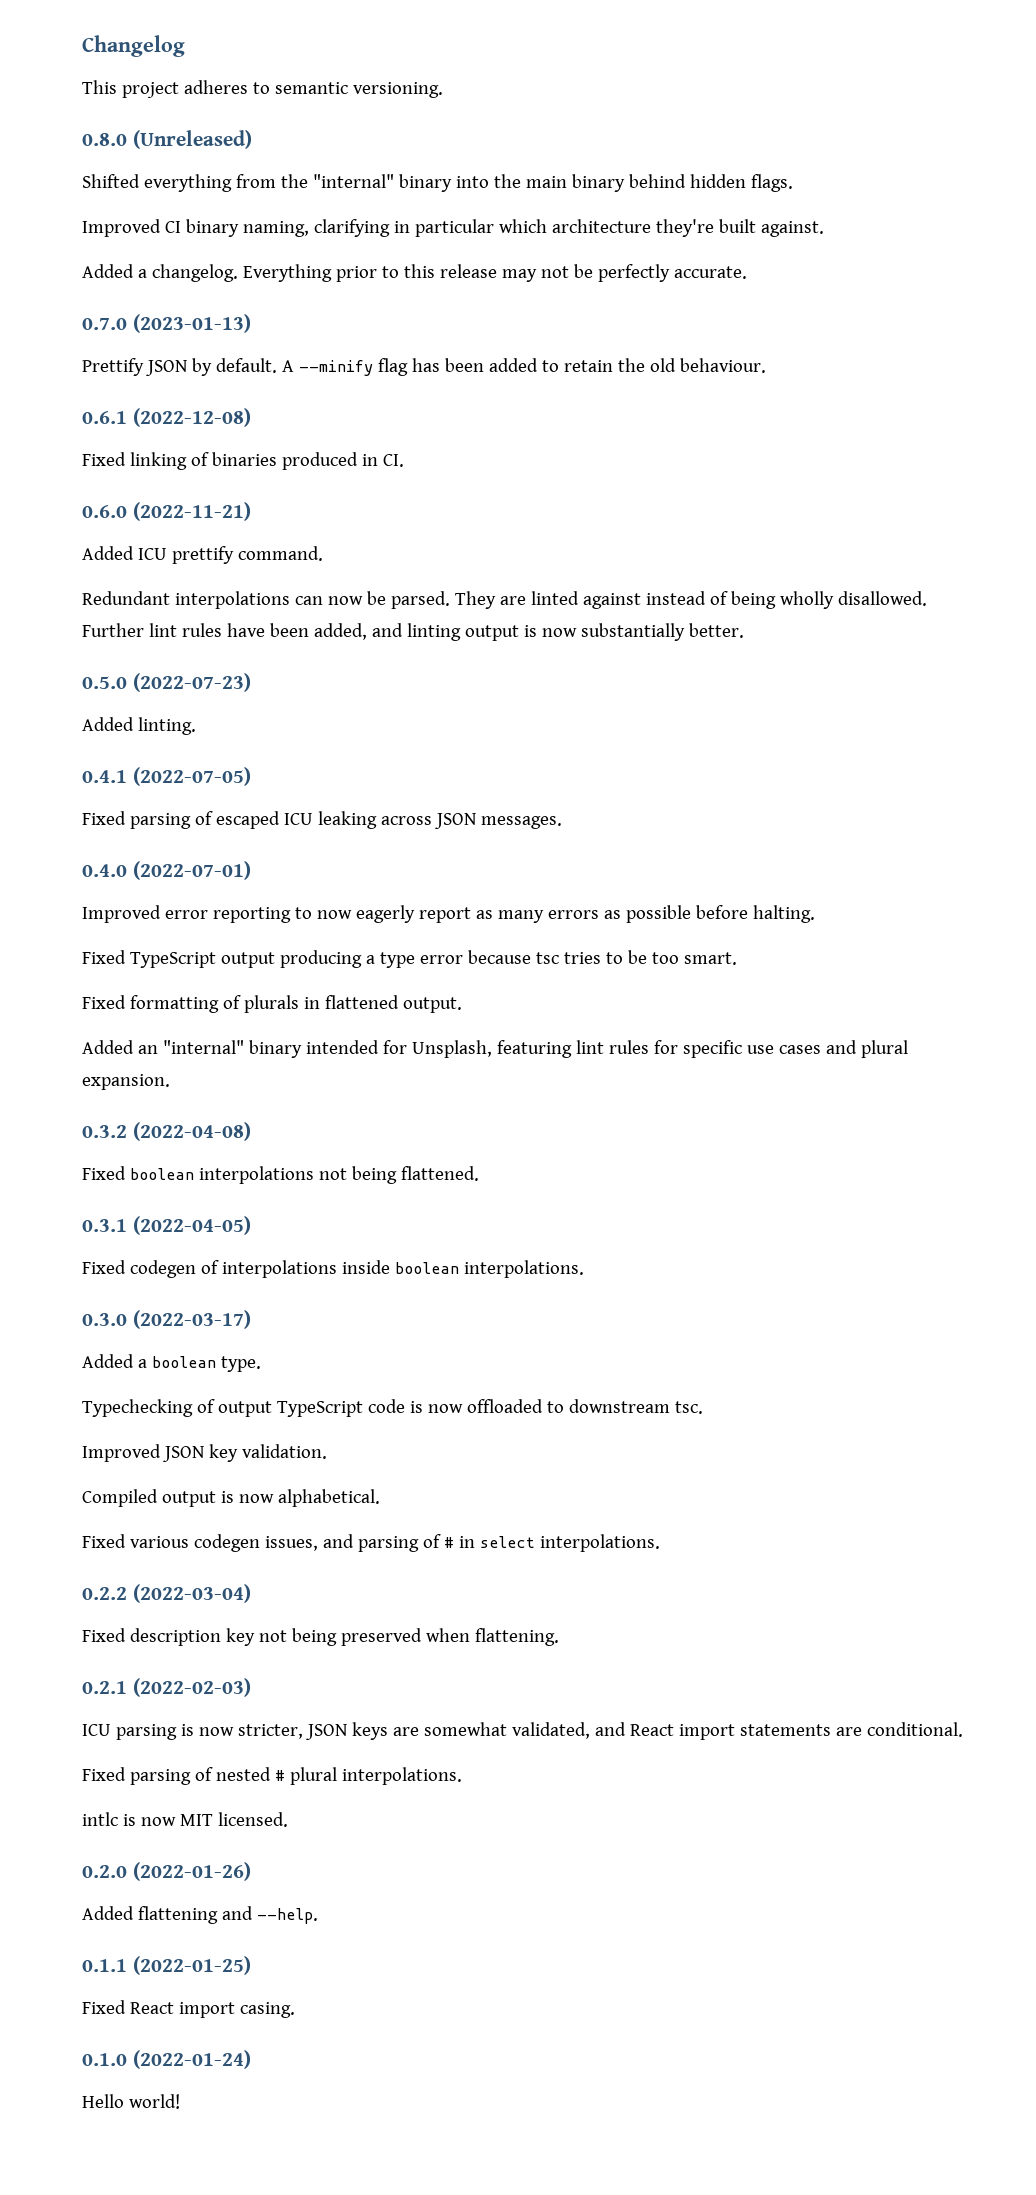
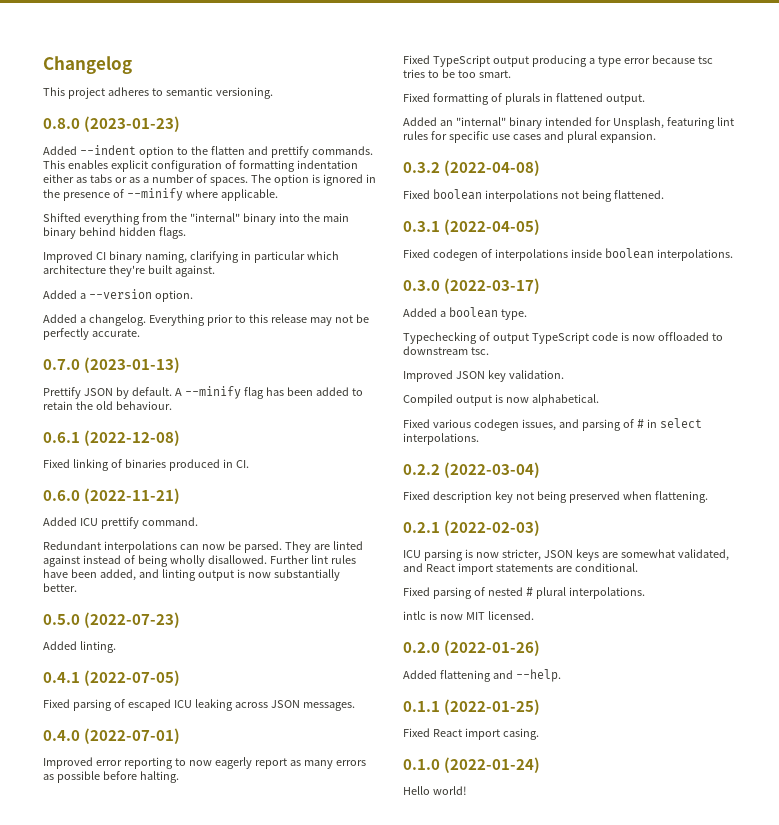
[132,130,252,149] (Unreleased) -> [84,116,181,132] [43,145,373,158] [43,160,358,172] [43,174,376,186] [43,188,278,201] (2023-01-23) // Added --indent option to the flatten and prettify commands. This enables explicit configuration of formatting indentation either as tabs or as a number of spaces. The option is ignored in the presence of --minify where applicable.
(824, 229) none -> [43,289,193,302] // Added a --version option.

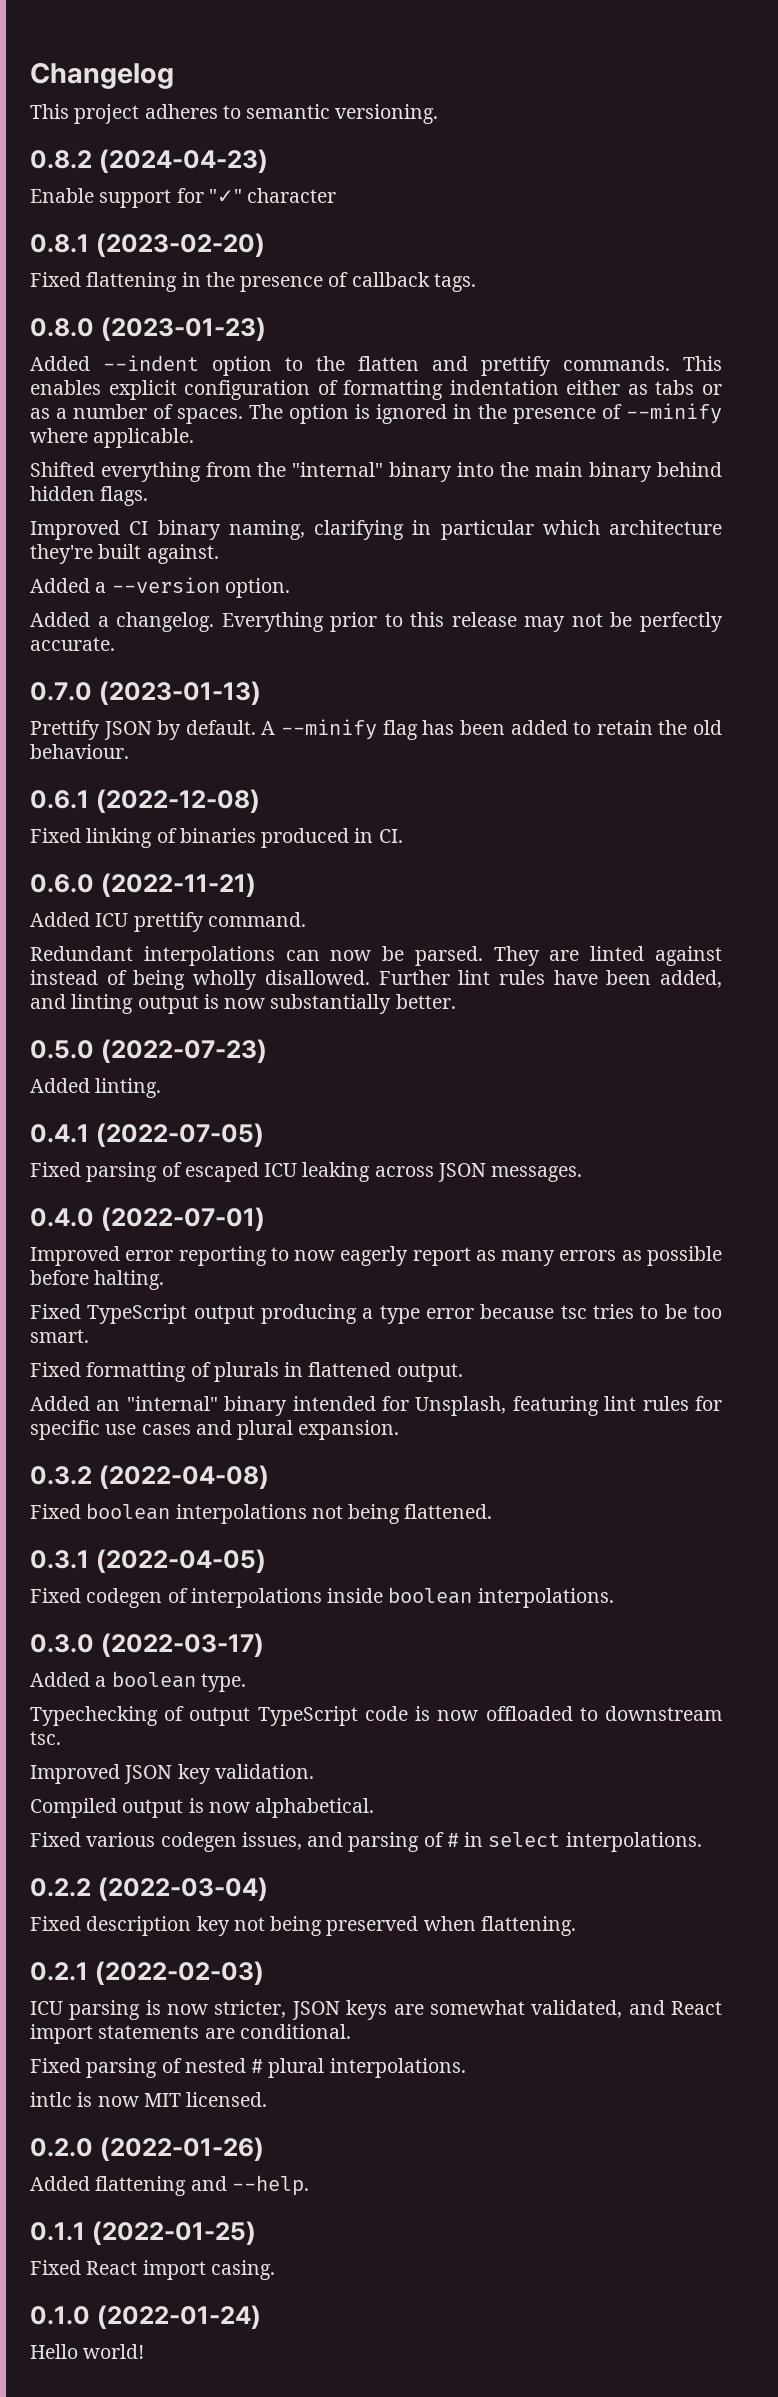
(273, 93) none -> [30,149,268,173] [30,188,337,208] [30,233,265,257] [30,272,476,292] // 0.8.2 (2024-04-23) // Enable support for "✓" character // 0.8.1 (2023-02-20) // Fixed flattening in the presence of callback tags.

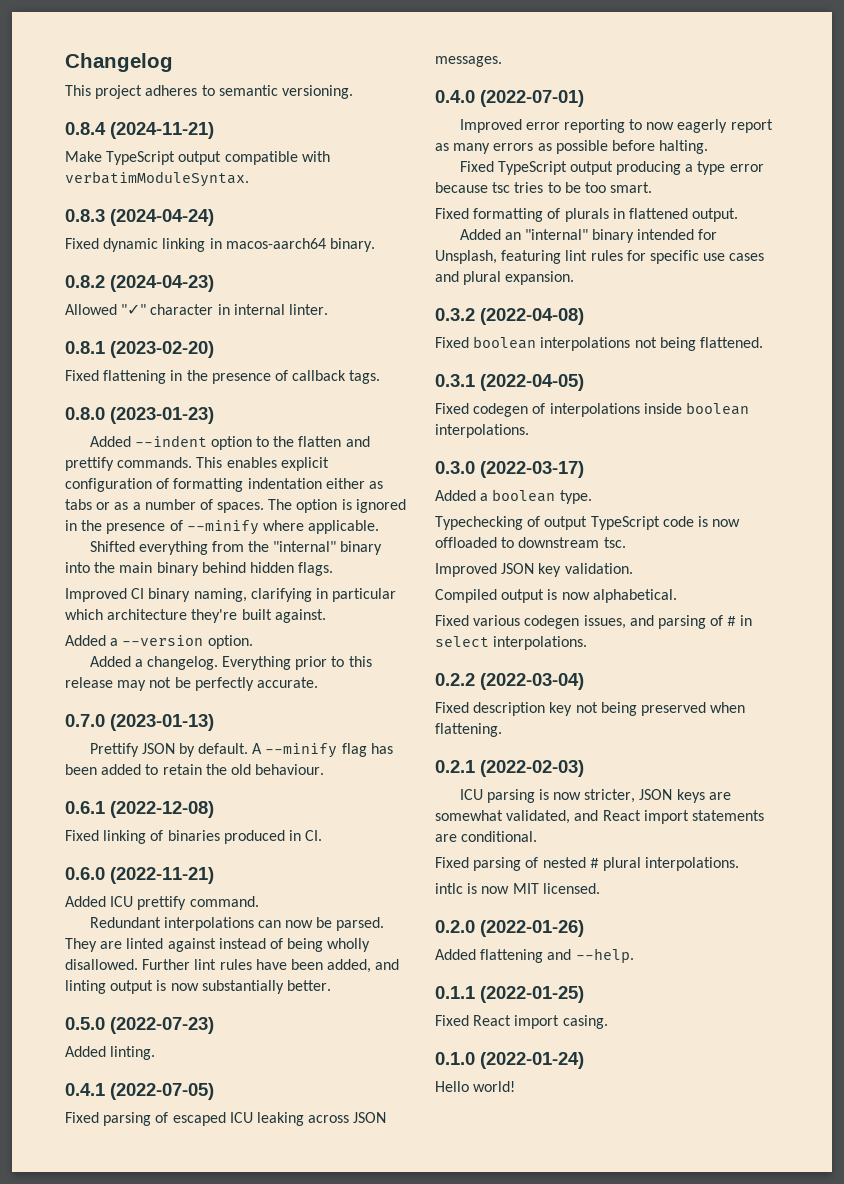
(439, 114) none -> [65,122,214,139] [65,151,330,165] [65,171,249,187] [65,209,214,226] [65,238,375,252] // 0.8.4 (2024-11-21) // Make TypeScript output compatible with verbatimModuleSyntax. // 0.8.3 (2024-04-24) // Fixed dynamic linking in macos-aarch64 binary.
[30,188,204,208] Enable support for -> [65,304,117,315] Allowed
(337, 195) none -> [217,304,328,315] in internal linter.

